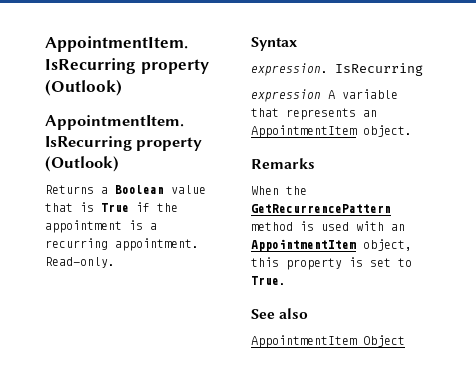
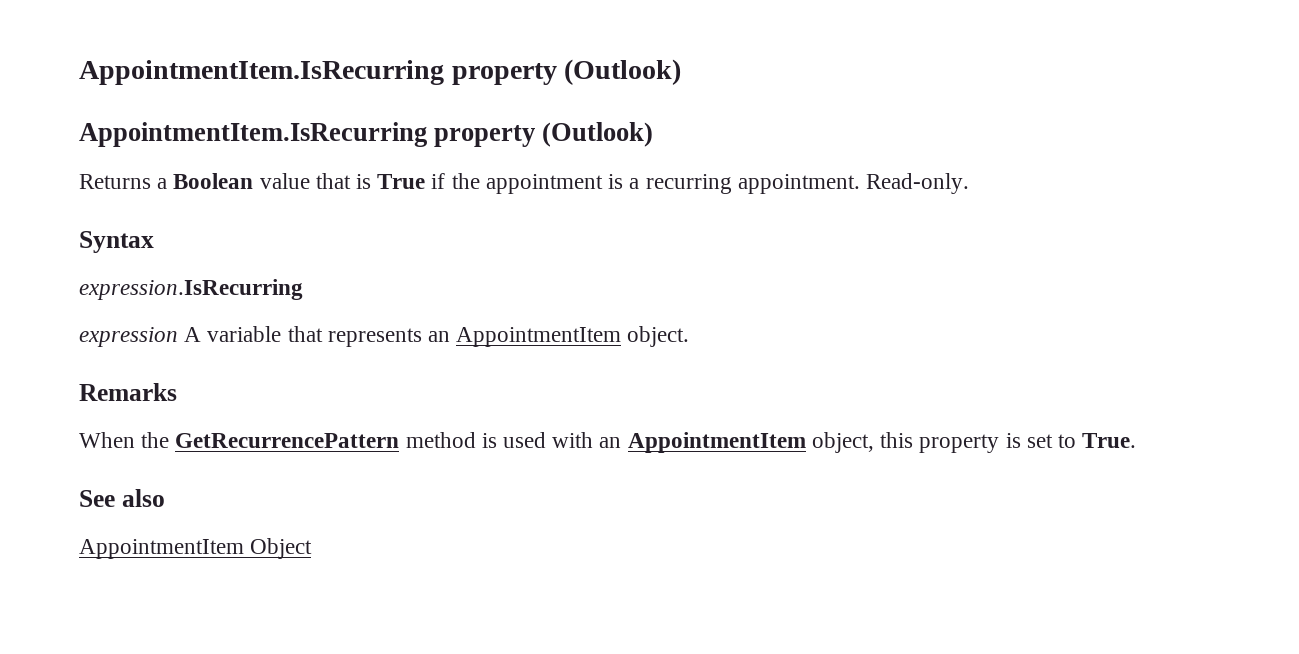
[251,63,423,76] expression. IsRecurring -> [79,279,303,300] expression.IsRecurring

